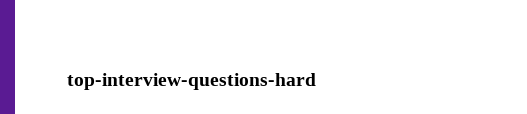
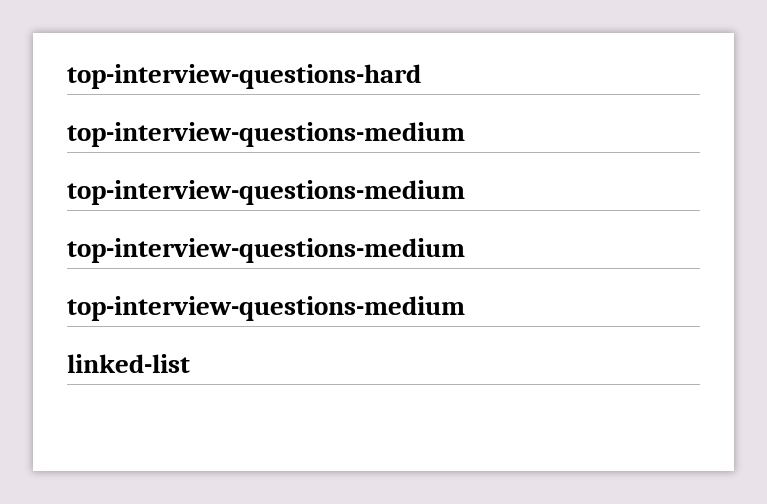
(316, 81) none -> [67,122,465,147] [67,180,465,205] [67,238,465,263] [67,296,465,321] [67,354,190,373] // top-interview-questions-medium // top-interview-questions-medium // top-interview-questions-medium // top-interview-questions-medium // linked-list

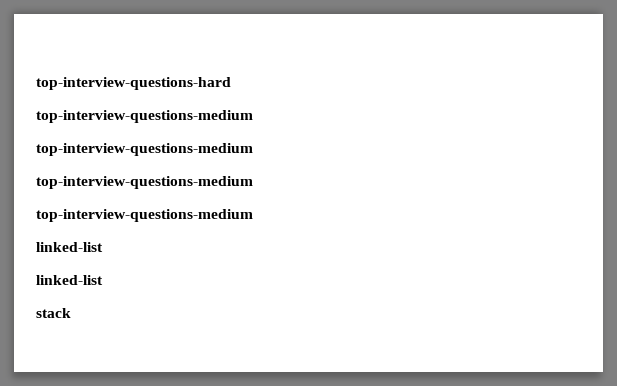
(190, 363) none -> [36,275,103,285] [36,308,71,318] // linked-list // stack

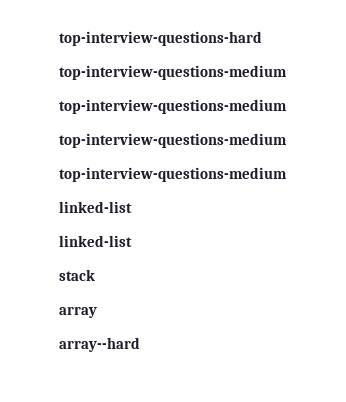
(71, 313) none -> [59,306,97,318] [59,337,140,352] // array // array--hard

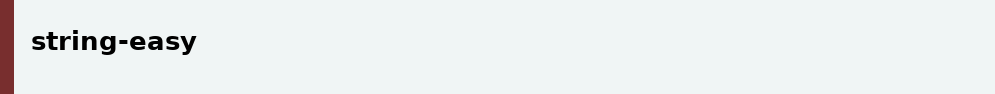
[59,31,262,46] [59,65,287,80] [59,99,287,114] [59,133,287,148] [59,167,287,182] [59,201,132,213] [59,235,132,247] [59,269,95,281] [59,306,97,318] [59,337,140,352] top-interview-questions-hard // top-interview-questions-medium // top-interview-questions-medium // top-interview-questions-medium // top-interview-questions-medium // linked-list // linked-list // stack // array // array--hard -> [31,30,197,55] string-easy

